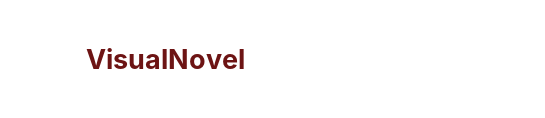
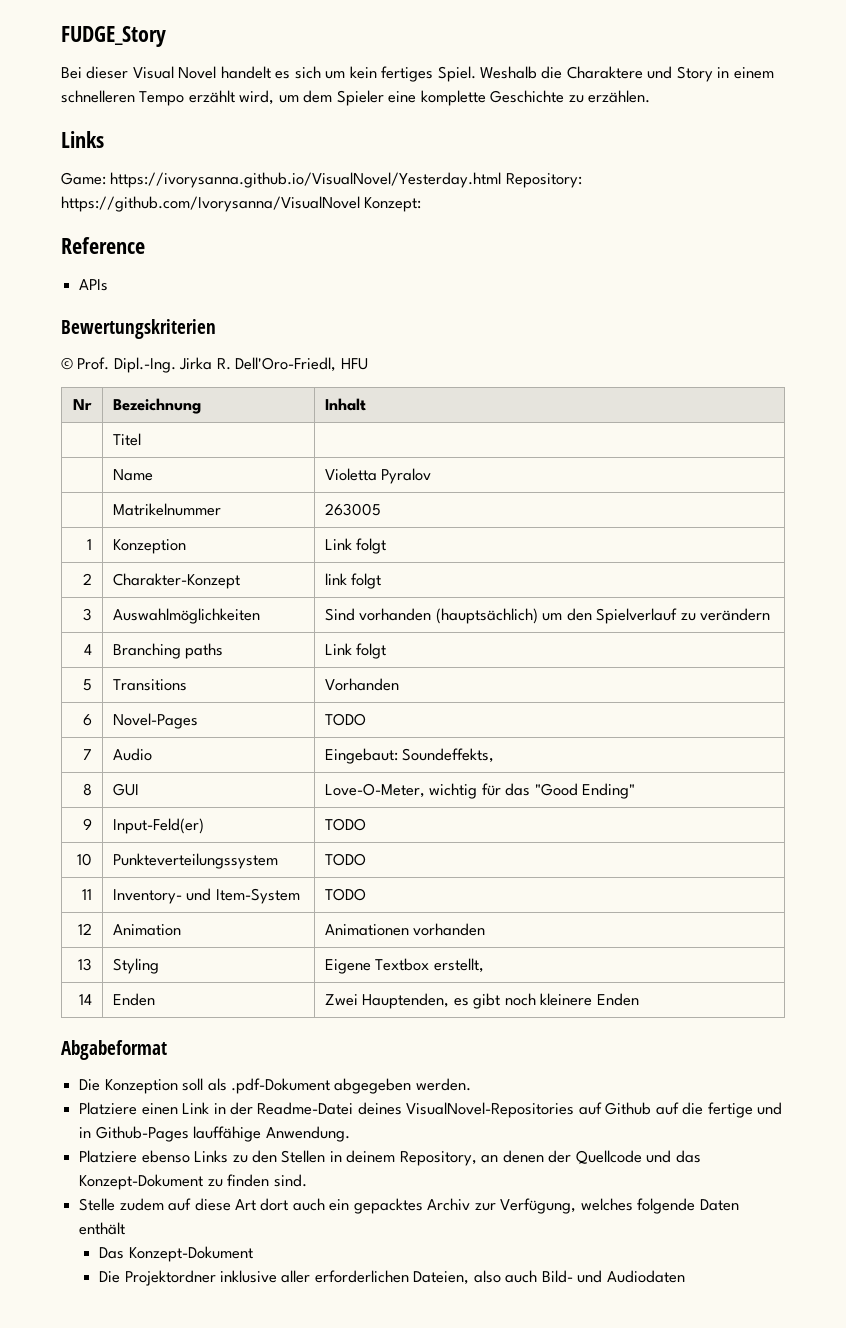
[86,48,245,69] VisualNovel -> [61,26,166,47] [61,66,774,82] [61,90,651,106] [61,131,104,148] [61,172,582,188] [61,196,422,212] [61,237,145,254] [79,279,109,291] [61,319,216,339] [61,357,368,373] [73,399,93,410] [112,398,201,414] [324,398,366,411] [112,433,141,446] [112,469,153,481] [324,468,432,484] [112,503,221,516] [324,503,381,516] [87,539,93,550] [112,539,186,554] [324,538,387,554] [83,573,93,585] [112,573,240,589] [324,573,382,589] [83,608,93,621] [112,608,260,624] [324,608,771,624] [84,644,93,655] [112,643,224,659] [324,643,387,659] [83,679,93,691] [112,679,187,691] [324,678,399,691] [83,714,93,726] [112,713,198,729] [324,713,366,726] [83,749,93,760] [112,748,152,761] [324,748,495,764] [83,783,93,796] [112,783,139,796] [324,783,636,799] [83,818,93,830] [112,818,204,834] [324,818,366,831] [77,853,93,866] [112,853,278,869] [324,853,366,866] [82,889,93,900] [112,888,300,904] [324,888,366,901] [78,923,93,935] [112,924,181,936] [324,923,486,936] [78,958,93,971] [112,958,159,974] [324,958,484,974] [79,994,93,1005] [112,993,155,1006] [324,993,639,1009] [61,1040,167,1060] [79,1078,471,1094] [79,1102,783,1118] [79,1126,350,1142] [79,1150,701,1166] [79,1174,307,1190] [79,1198,739,1214] [79,1222,126,1235] [99,1246,253,1262] [99,1270,685,1286] FUDGE_Story // Bei dieser Visual Novel handelt es sich um kein fertiges Spiel. Weshalb die Charaktere und Story in einem schnelleren Tempo erzählt wird, um dem Spieler eine komplette Geschichte zu erzählen. // Links // Game: https://ivorysanna.github.io/VisualNovel/Yesterday.html Repository: https://github.com/Ivorysanna/VisualNovel Konzept: // Reference // APIs // Bewertungskriterien // © Prof. Dipl.-Ing. Jirka R. Dell'Oro-Friedl, HFU // Nr | Bezeichnung | Inhalt // | Titel | // | Name | Violetta Pyralov // | Matrikelnummer | 263005 // 1 | Konzeption | Link folgt // 2 | Charakter-Konzept | link folgt // 3 | Auswahlmöglichkeiten | Sind vorhanden (hauptsächlich) um den Spielverlauf zu verändern // 4 | Branching paths | Link folgt // 5 | Transitions | Vorhanden // 6 | Novel-Pages | TODO // 7 | Audio | Eingebaut: Soundeffekts, // 8 | GUI | Love-O-Meter, wichtig für das "Good Ending" // 9 | Input-Feld(er) | TODO // 10 | Punkteverteilungssystem | TODO // 11 | Inventory- und Item-System | TODO // 12 | Animation | Animationen vorhanden // 13 | Styling | Eigene Textbox erstellt, // 14 | Enden | Zwei Hauptenden, es gibt noch kleinere Enden // Abgabeformat // Die Konzeption soll als .pdf-Dokument abgegeben werden. // Platziere einen Link in der Readme-Datei deines VisualNovel-Repositories auf Github auf die fertige und in Github-Pages lauffähige Anwendung. // Platziere ebenso Links zu den Stellen in deinem Repository, an denen der Quellcode und das Konzept-Dokument zu finden sind. // Stelle zudem auf diese Art dort auch ein gepacktes Archiv zur Verfügung, welches folgende Daten enthält // Das Konzept-Dokument // Die Projektordner inklusive aller erforderlichen Dateien, also auch Bild- und Audiodaten

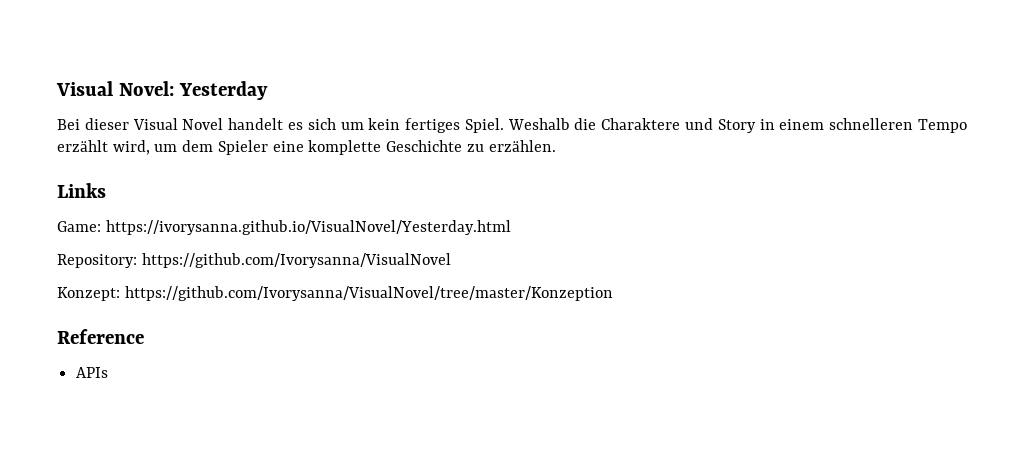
[61,26,166,47] FUDGE_Story -> [56,81,268,100] Visual Novel: Yesterday
(502, 180) none -> (511, 227) //
(360, 204) none -> (451, 260) //
(422, 204) none -> [124,286,613,301] https://github.com/Ivorysanna/VisualNovel/tree/master/Konzeption
[61,319,216,339] [61,357,368,373] [73,399,93,410] [112,398,201,414] [324,398,366,411] [112,433,141,446] [112,469,153,481] [324,468,432,484] [112,503,221,516] [324,503,381,516] [87,539,93,550] [112,539,186,554] [324,538,387,554] [83,573,93,585] [112,573,240,589] [324,573,382,589] [83,608,93,621] [112,608,260,624] [324,608,771,624] [84,644,93,655] [112,643,224,659] [324,643,387,659] [83,679,93,691] [112,679,187,691] [324,678,399,691] [83,714,93,726] [112,713,198,729] [324,713,366,726] [83,749,93,760] [112,748,152,761] [324,748,495,764] [83,783,93,796] [112,783,139,796] [324,783,636,799] [83,818,93,830] [112,818,204,834] [324,818,366,831] [77,853,93,866] [112,853,278,869] [324,853,366,866] [82,889,93,900] [112,888,300,904] [324,888,366,901] [78,923,93,935] [112,924,181,936] [324,923,486,936] [78,958,93,971] [112,958,159,974] [324,958,484,974] [79,994,93,1005] [112,993,155,1006] [324,993,639,1009] [61,1040,167,1060] [79,1078,471,1094] [79,1102,783,1118] [79,1126,350,1142] [79,1150,701,1166] [79,1174,307,1190] [79,1198,739,1214] [79,1222,126,1235] [99,1246,253,1262] [99,1270,685,1286] // Bewertungskriterien // © Prof. Dipl.-Ing. Jirka R. Dell'Oro-Friedl, HFU // Nr | Bezeichnung | Inhalt // | Titel | // | Name | Violetta Pyralov // | Matrikelnummer | 263005 // 1 | Konzeption | Link folgt // 2 | Charakter-Konzept | link folgt // 3 | Auswahlmöglichkeiten | Sind vorhanden (hauptsächlich) um den Spielverlauf zu verändern // 4 | Branching paths | Link folgt // 5 | Transitions | Vorhanden // 6 | Novel-Pages | TODO // 7 | Audio | Eingebaut: Soundeffekts, // 8 | GUI | Love-O-Meter, wichtig für das "Good Ending" // 9 | Input-Feld(er) | TODO // 10 | Punkteverteilungssystem | TODO // 11 | Inventory- und Item-System | TODO // 12 | Animation | Animationen vorhanden // 13 | Styling | Eigene Textbox erstellt, // 14 | Enden | Zwei Hauptenden, es gibt noch kleinere Enden // Abgabeformat // Die Konzeption soll als .pdf-Dokument abgegeben werden. // Platziere einen Link in der Readme-Datei deines VisualNovel-Repositories auf Github auf die fertige und in Github-Pages lauffähige Anwendung. // Platziere ebenso Links zu den Stellen in deinem Repository, an denen der Quellcode und das Konzept-Dokument zu finden sind. // Stelle zudem auf diese Art dort auch ein gepacktes Archiv zur Verfügung, welches folgende Daten enthält // Das Konzept-Dokument // Die Projektordner inklusive aller erforderlichen Dateien, also auch Bild- und Audiodaten -> (109, 372) none

